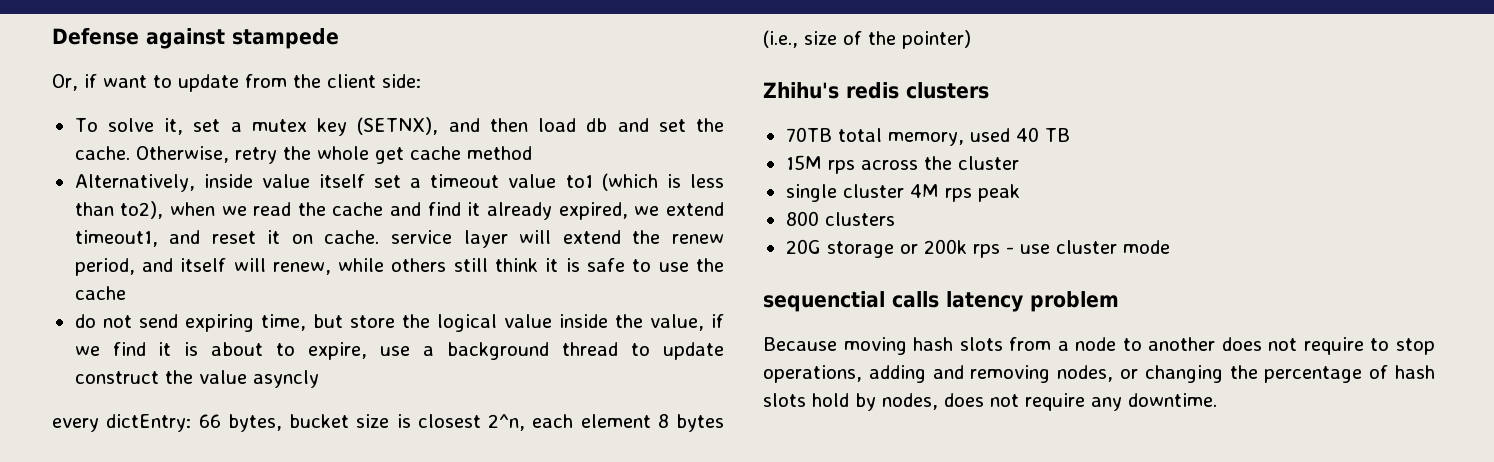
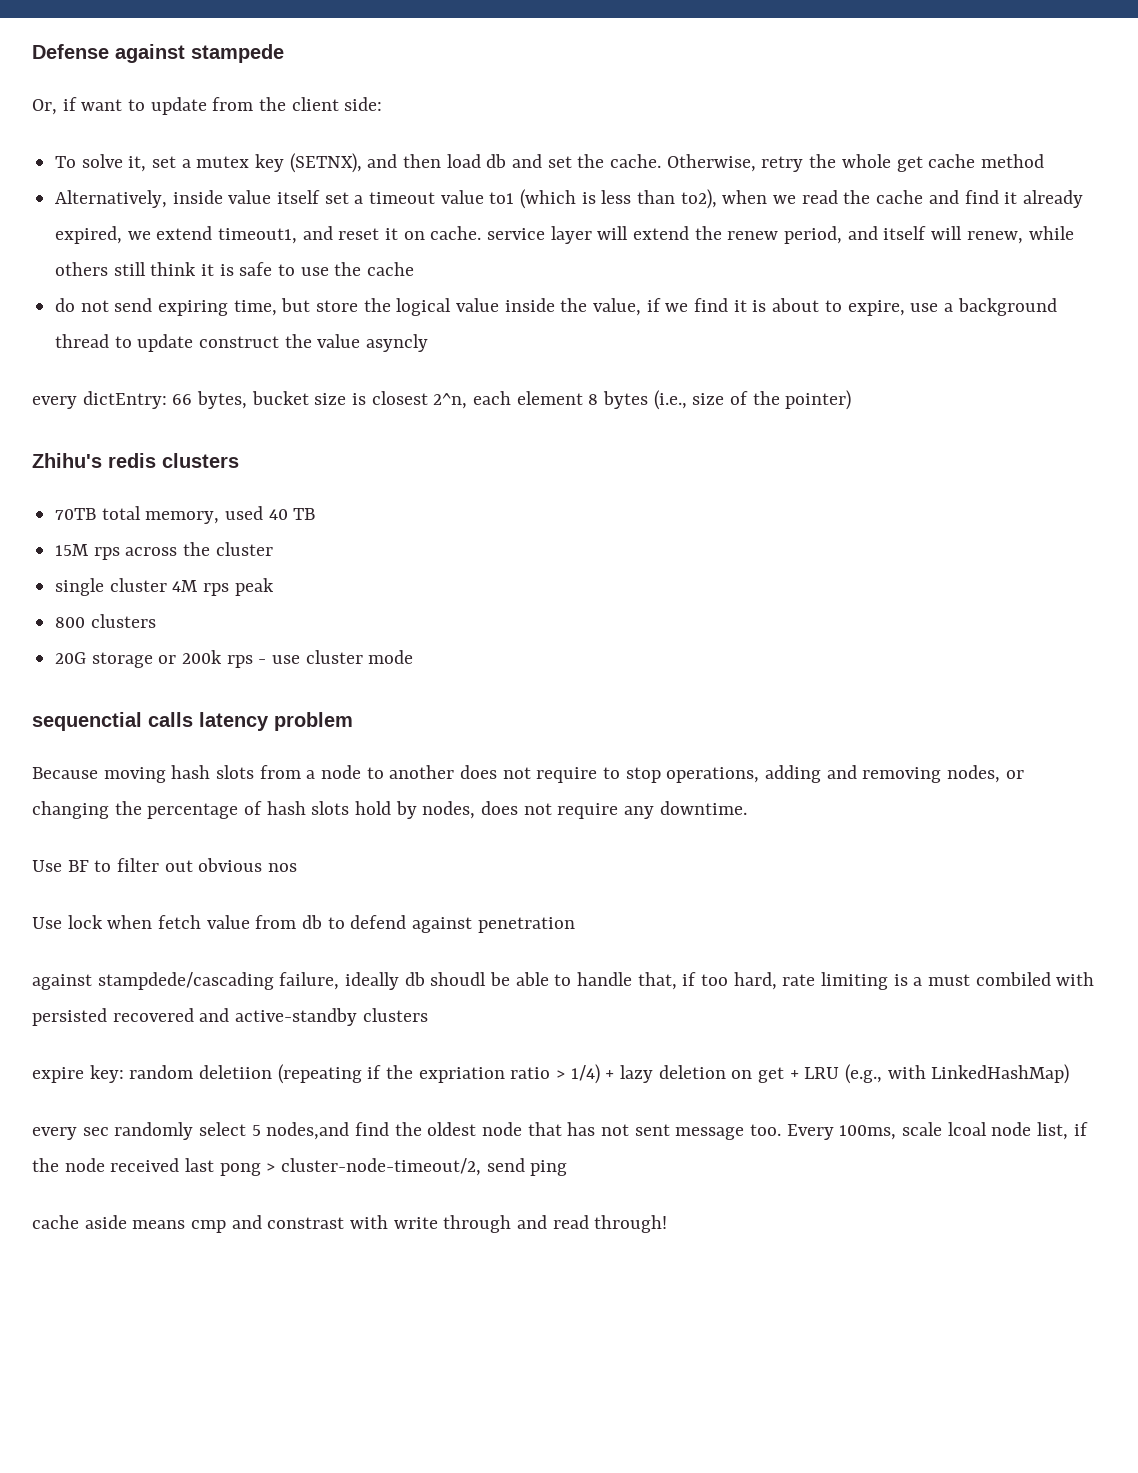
(1217, 400) none -> [32,858,298,872] [32,915,575,933] [32,972,1095,990] [32,1008,428,1026] [32,1064,1070,1084] [32,1122,1088,1140] [32,1158,568,1176] [32,1215,668,1233] // Use BF to filter out obvious nos // Use lock when fetch value from db to defend against penetration // against stampdede/cascading failure, ideally db shoudl be able to handle that, if too hard, rate limiting is a must combiled with persisted recovered and active-standby clusters // expire key: random deletiion (repeating if the expriation ratio > 1/4) + lazy deletion on get + LRU (e.g., with LinkedHashMap) // every sec randomly select 5 nodes,and find the oldest node that has not sent message too. Every 100ms, scale lcoal node list, if the node received last pong > cluster-node-timeout/2, send ping // cache aside means cmp and constrast with write through and read through!

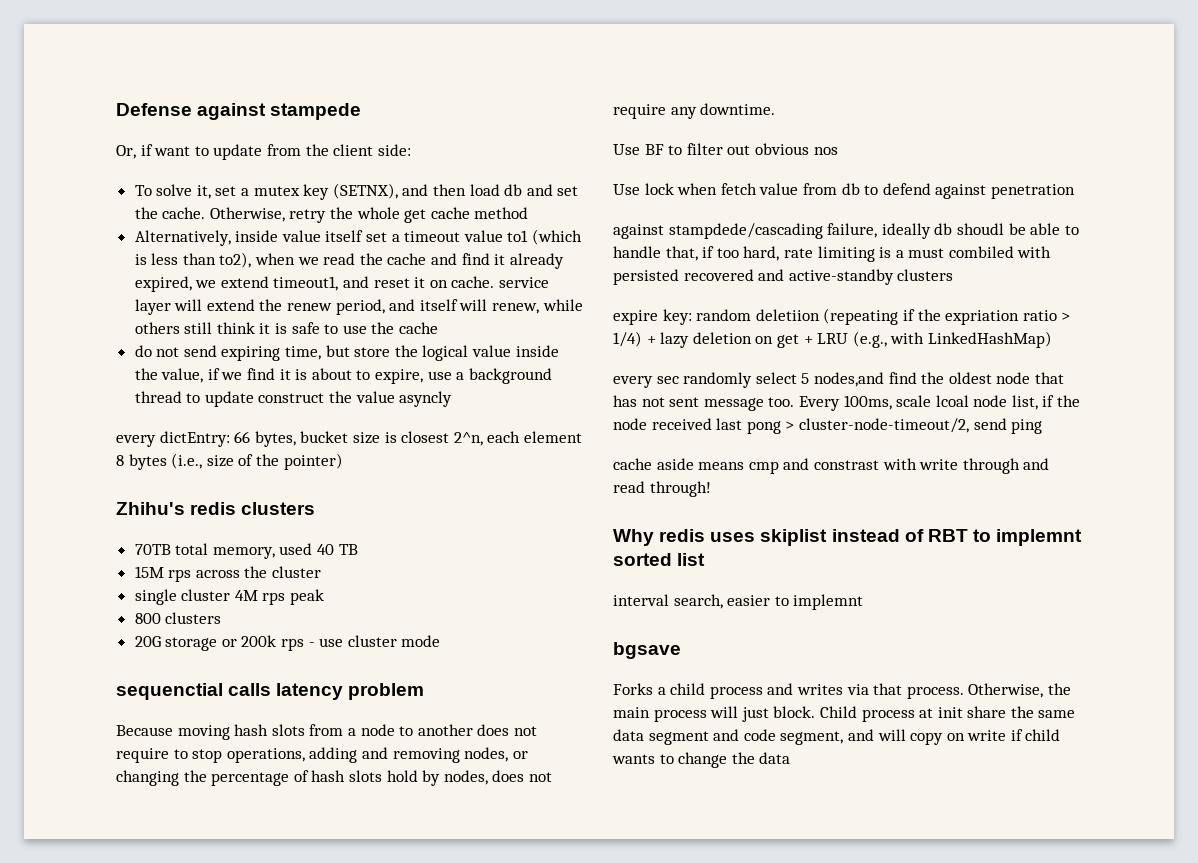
(668, 1224) none -> [613,529,1083,546] [613,553,706,566] [613,594,864,610] [613,642,681,659] [613,683,1071,699] [613,706,1076,722] [613,729,1061,745] [612,752,791,768] // Why redis uses skiplist instead of RBT to implemnt sorted list // interval search, easier to implemnt // bgsave // Forks a child process and writes via that process. Otherwise, the main process will just block. Child process at init share the same data segment and code segment, and will copy on write if child wants to change the data

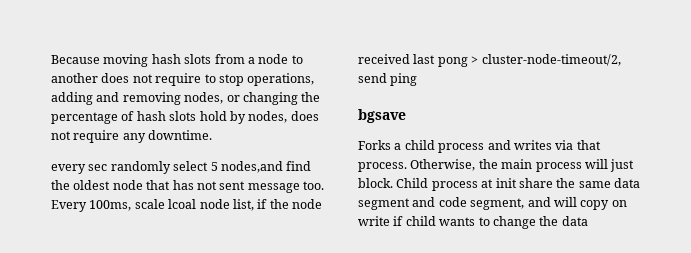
[116,103,362,120] [116,144,411,160] [134,183,579,200] [134,207,529,223] [134,229,583,246] [134,252,564,269] [134,276,550,292] [134,299,583,315] [134,322,439,334] [134,345,559,361] [134,368,552,384] [134,391,453,407] [116,431,582,447] [116,453,343,470] [116,502,316,515] [134,543,358,559] [134,566,322,582] [134,589,325,605] [134,612,222,624] [134,635,441,651] [116,683,425,700] Defense against stampede // Or, if want to update from the client side: // To solve it, set a mutex key (SETNX), and then load db and set the cache. Otherwise, retry the whole get cache method // Alternatively, inside value itself set a timeout value to1 (which is less than to2), when we read the cache and find it already expired, we extend timeout1, and reset it on cache. service layer will extend the renew period, and itself will renew, while others still think it is safe to use the cache // do not send expiring time, but store the logical value inside the value, if we find it is about to expire, use a background thread to update construct the value asyncly // every dictEntry: 66 bytes, bucket size is closest 2^n, each element 8 bytes (i.e., size of the pointer) // Zhihu's redis clusters // 70TB total memory, used 40 TB // 15M rps across the cluster // single cluster 4M rps peak // 800 clusters // 20G storage or 200k rps - use cluster mode // sequenctial calls latency problem // -> (51, 59) none
[613,143,838,155] [613,183,1075,199] [613,223,1079,239] [613,246,1052,262] [613,269,954,285] [613,308,1071,325] [613,331,1052,348] // Use BF to filter out obvious nos // Use lock when fetch value from db to defend against penetration // against stampdede/cascading failure, ideally db shoudl be able to handle that, if too hard, rate limiting is a must combiled with persisted recovered and active-standby clusters // expire key: random deletiion (repeating if the expriation ratio > 1/4) + lazy deletion on get + LRU (e.g., with LinkedHashMap) -> (213, 135) none
[613,458,1050,474] [613,481,711,497] [613,529,1083,546] [613,553,706,566] [613,594,864,610] // cache aside means cmp and constrast with write through and read through! // Why redis uses skiplist instead of RBT to implemnt sorted list // interval search, easier to implemnt -> (418, 79) none

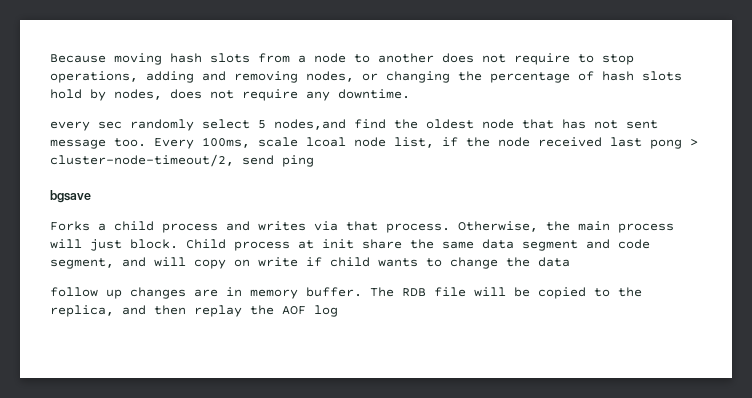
(588, 221) none -> [50,287,642,299] [50,305,338,317] // follow up changes are in memory buffer. The RDB file will be copied to the replica, and then replay the AOF log

